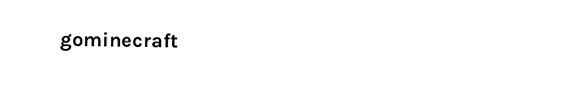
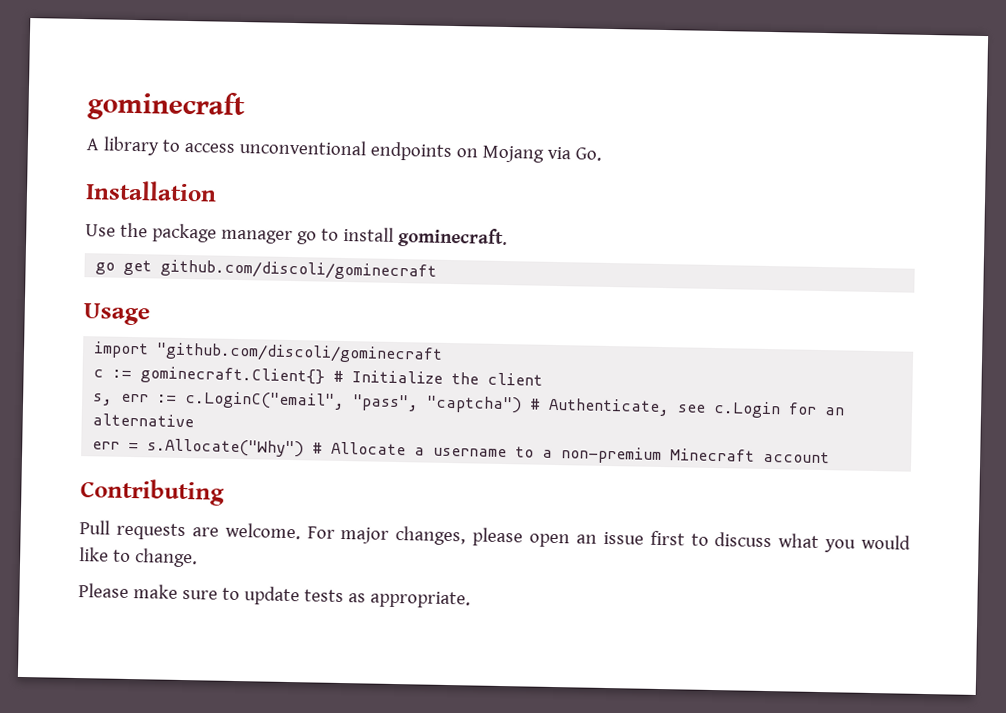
(179, 42) none -> [86,136,602,163] [85,180,217,202] [85,222,508,249] [95,259,438,281] [83,303,150,326] [93,341,444,364] [93,366,544,386] [93,391,846,419] [92,413,195,428] [92,438,831,465] [80,478,225,506] [79,520,911,553] [79,547,198,568] [78,583,471,609] // A library to access unconventional endpoints on Mojang via Go. // Installation // Use the package manager go to install gominecraft. // go get github.com/discoli/gominecraft // Usage // import "github.com/discoli/gominecraft // c := gominecraft.Client{} # Initialize the client // s, err := c.LoginC("email", "pass", "captcha") # Authenticate, see c.Login for an alternative // err = s.Allocate("Why") # Allocate a username to a non-premium Minecraft account // Contributing // Pull requests are welcome. For major changes, please open an issue first to discuss what you would like to change. // Please make sure to update tests as appropriate.

